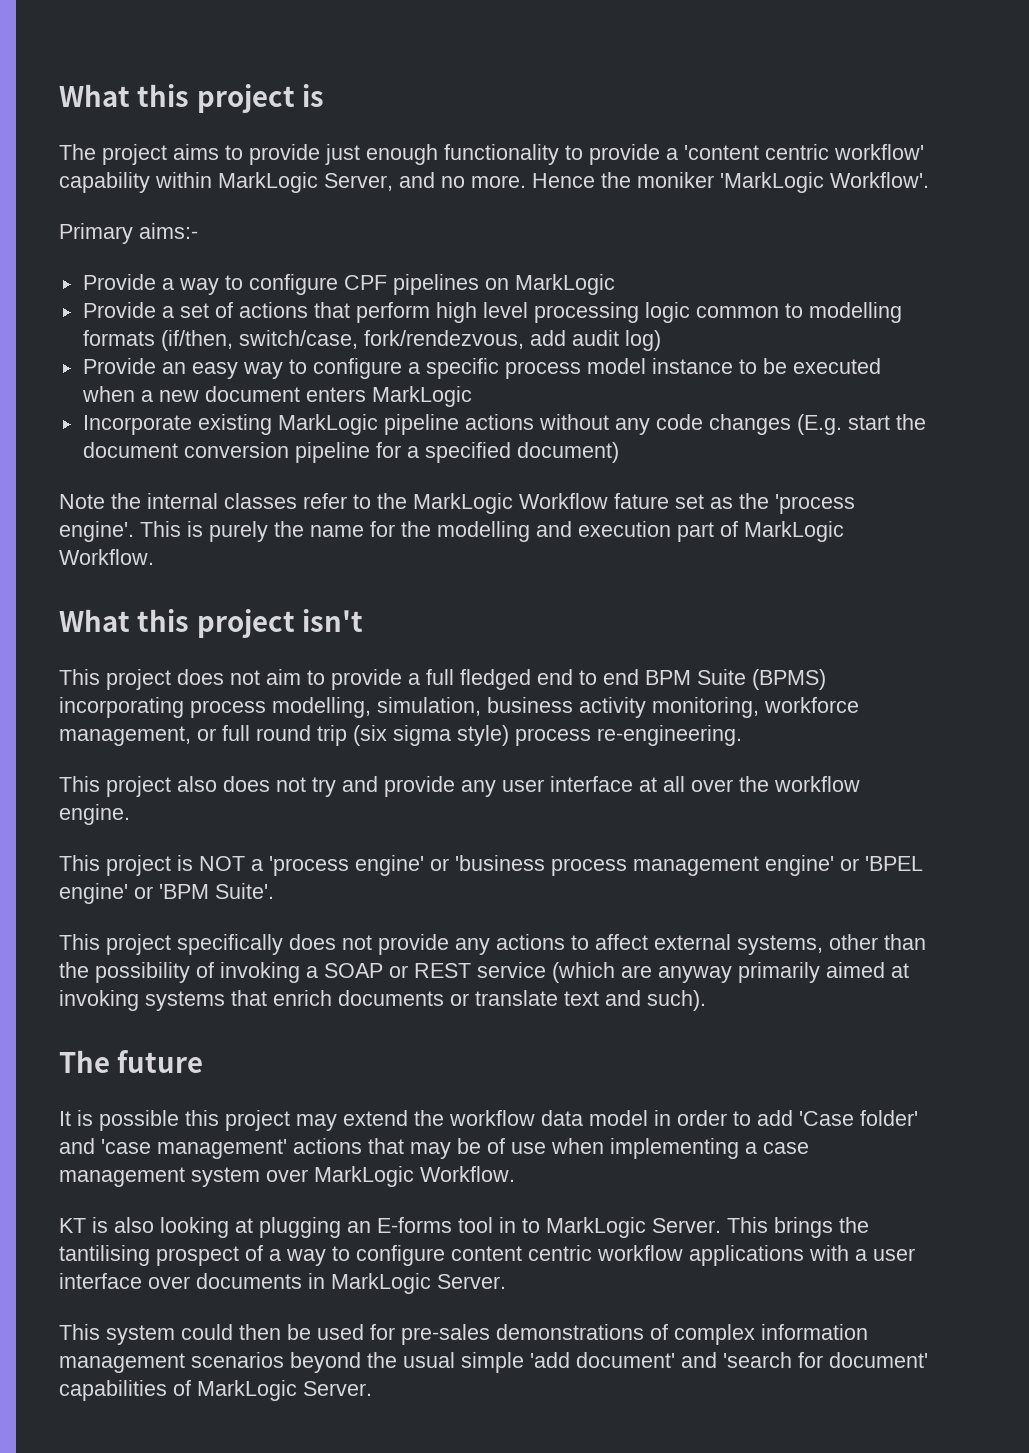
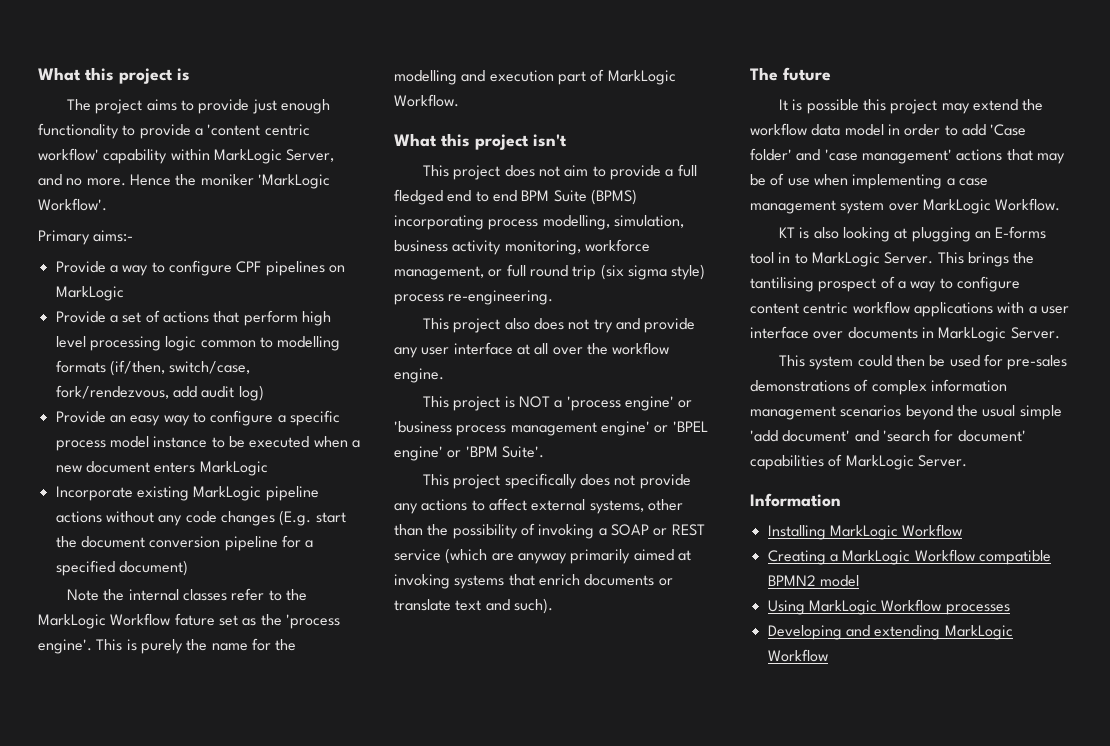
(372, 1388) none -> [750,493,841,507] [767,524,963,540] [767,549,1051,565] [767,575,859,587] [767,599,1010,615] [767,625,1013,640] [767,649,828,662] // Information // Installing MarkLogic Workflow // Creating a MarkLogic Workflow compatible BPMN2 model // Using MarkLogic Workflow processes // Developing and extending MarkLogic Workflow

